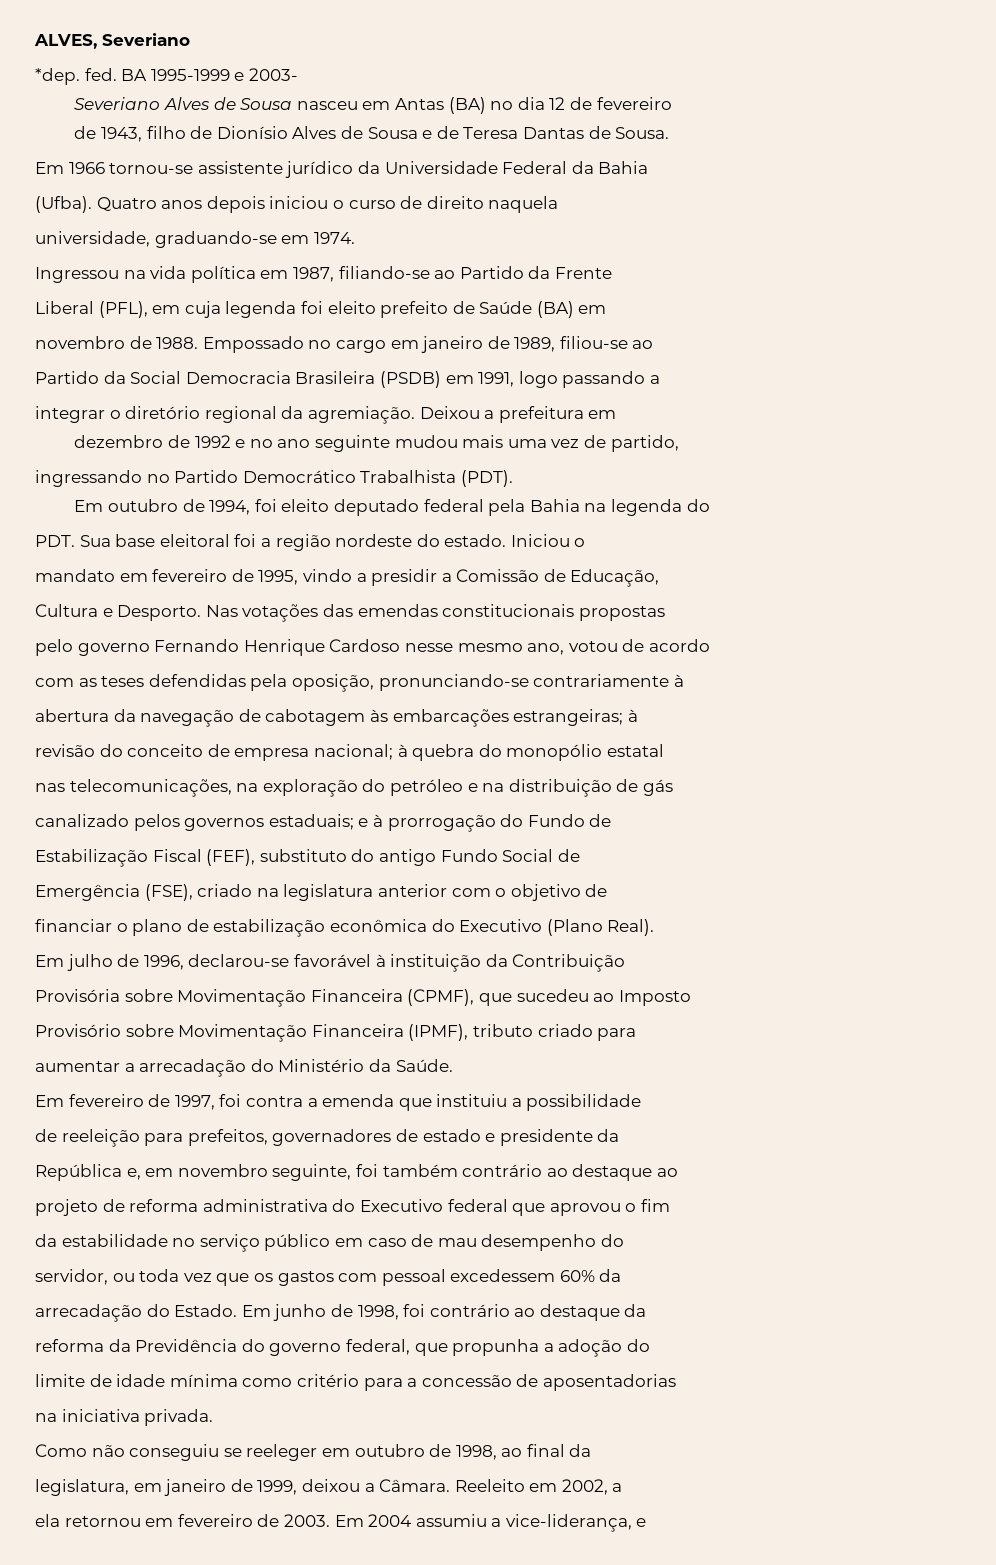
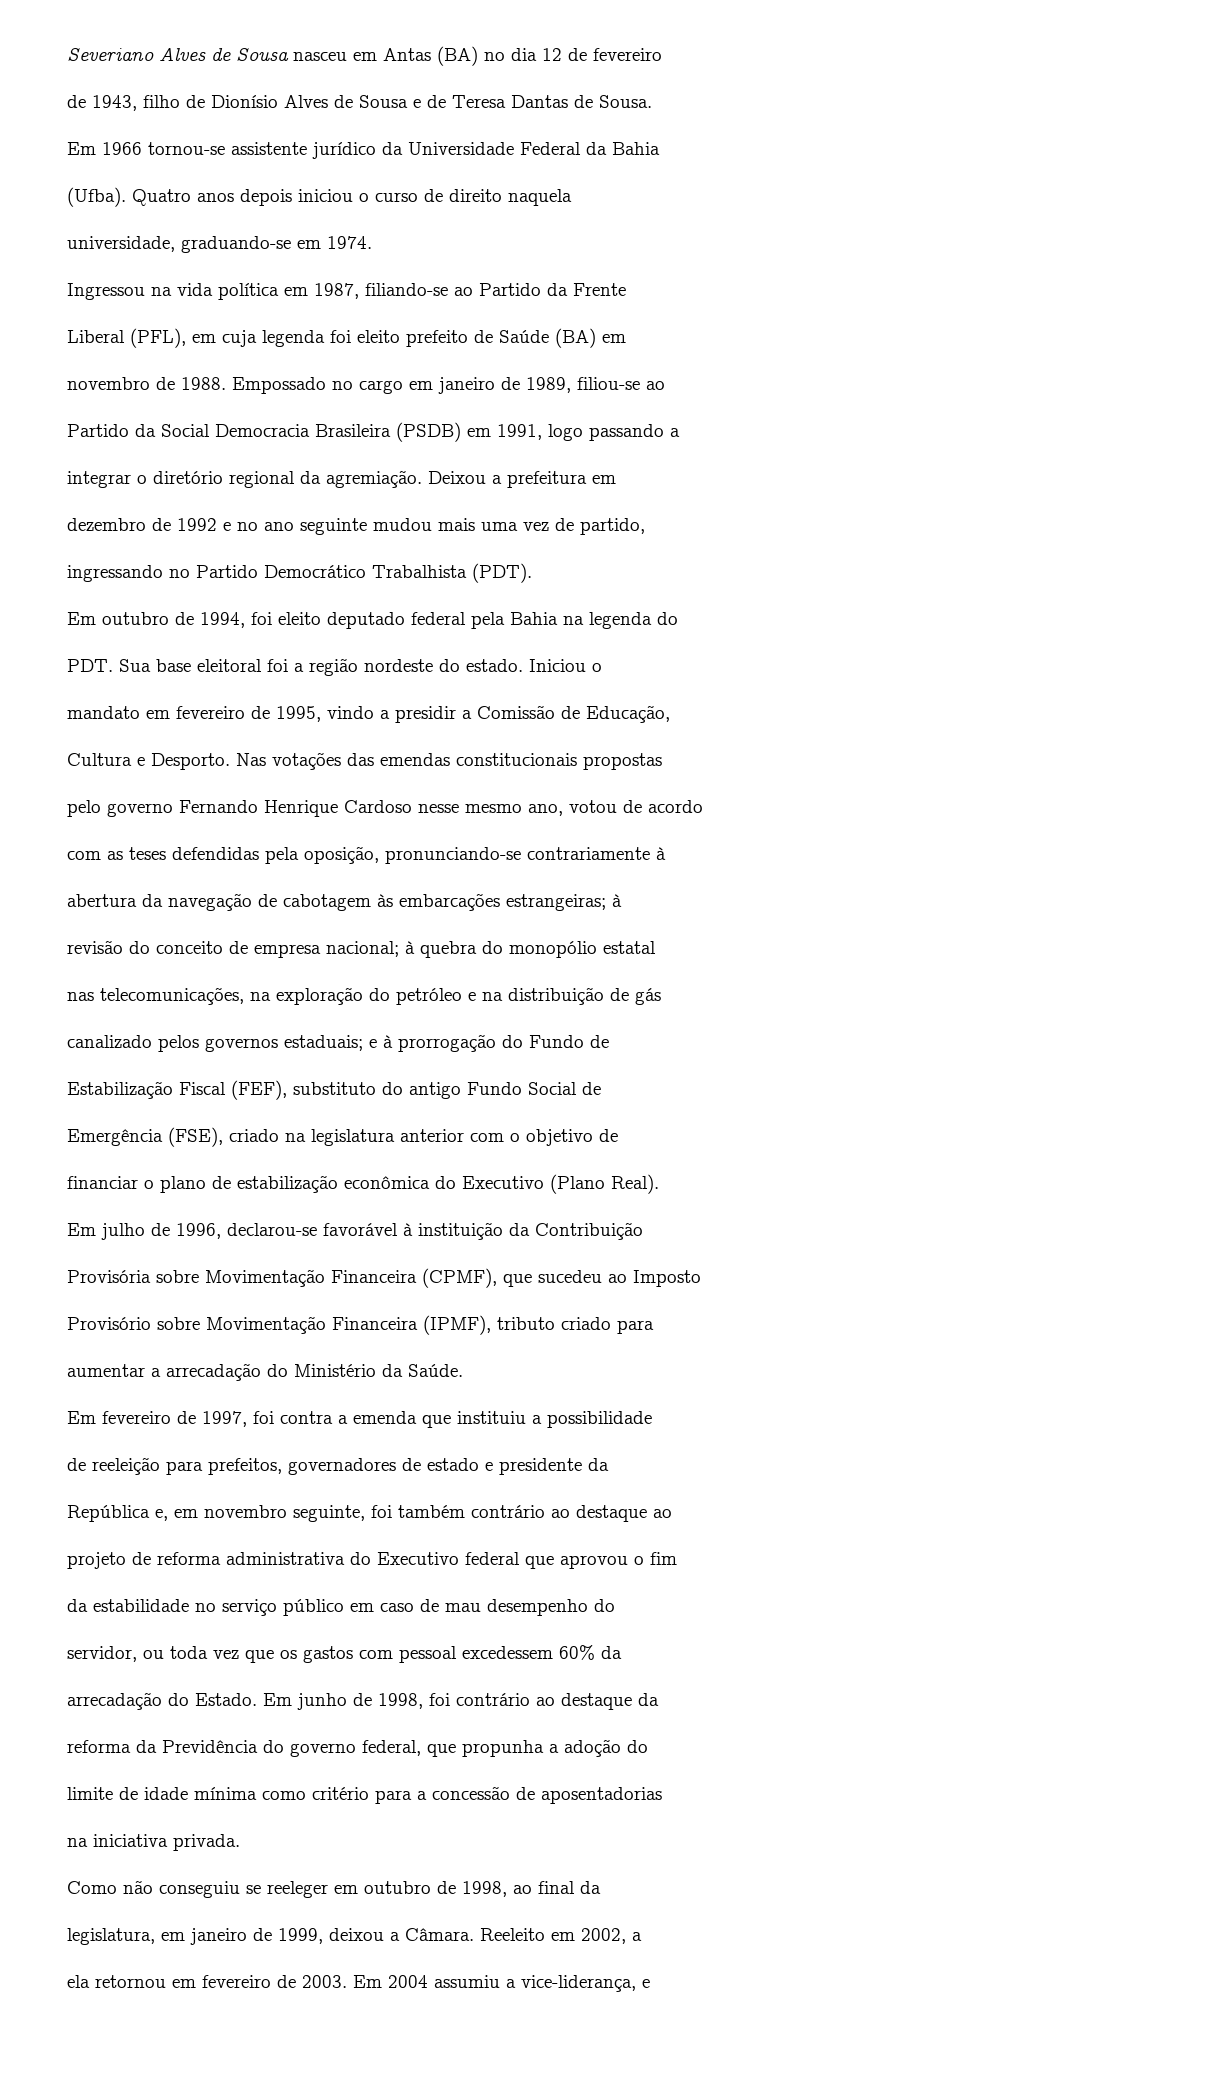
[34,33,190,49] [35,68,298,85] ALVES, Severiano // *dep. fed. BA 1995-1999 e 2003- // -> (67, 54) none

